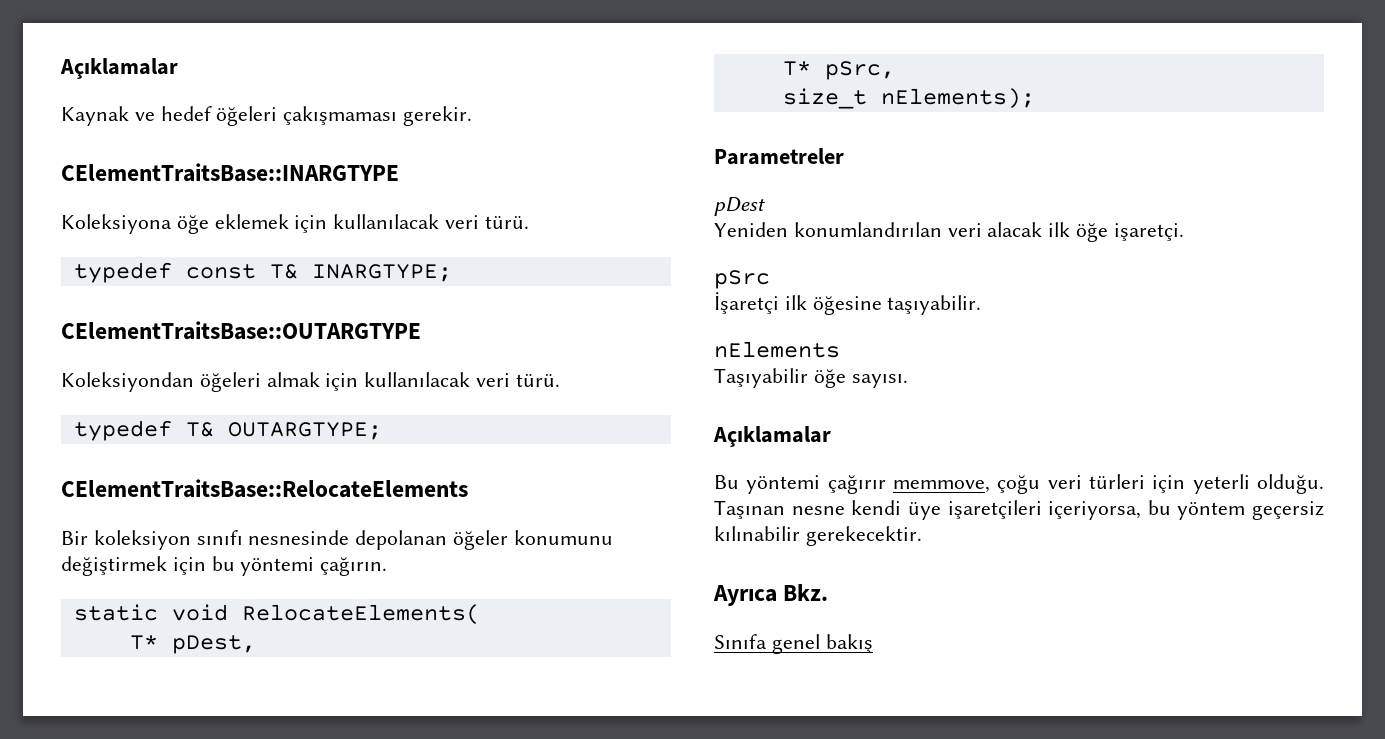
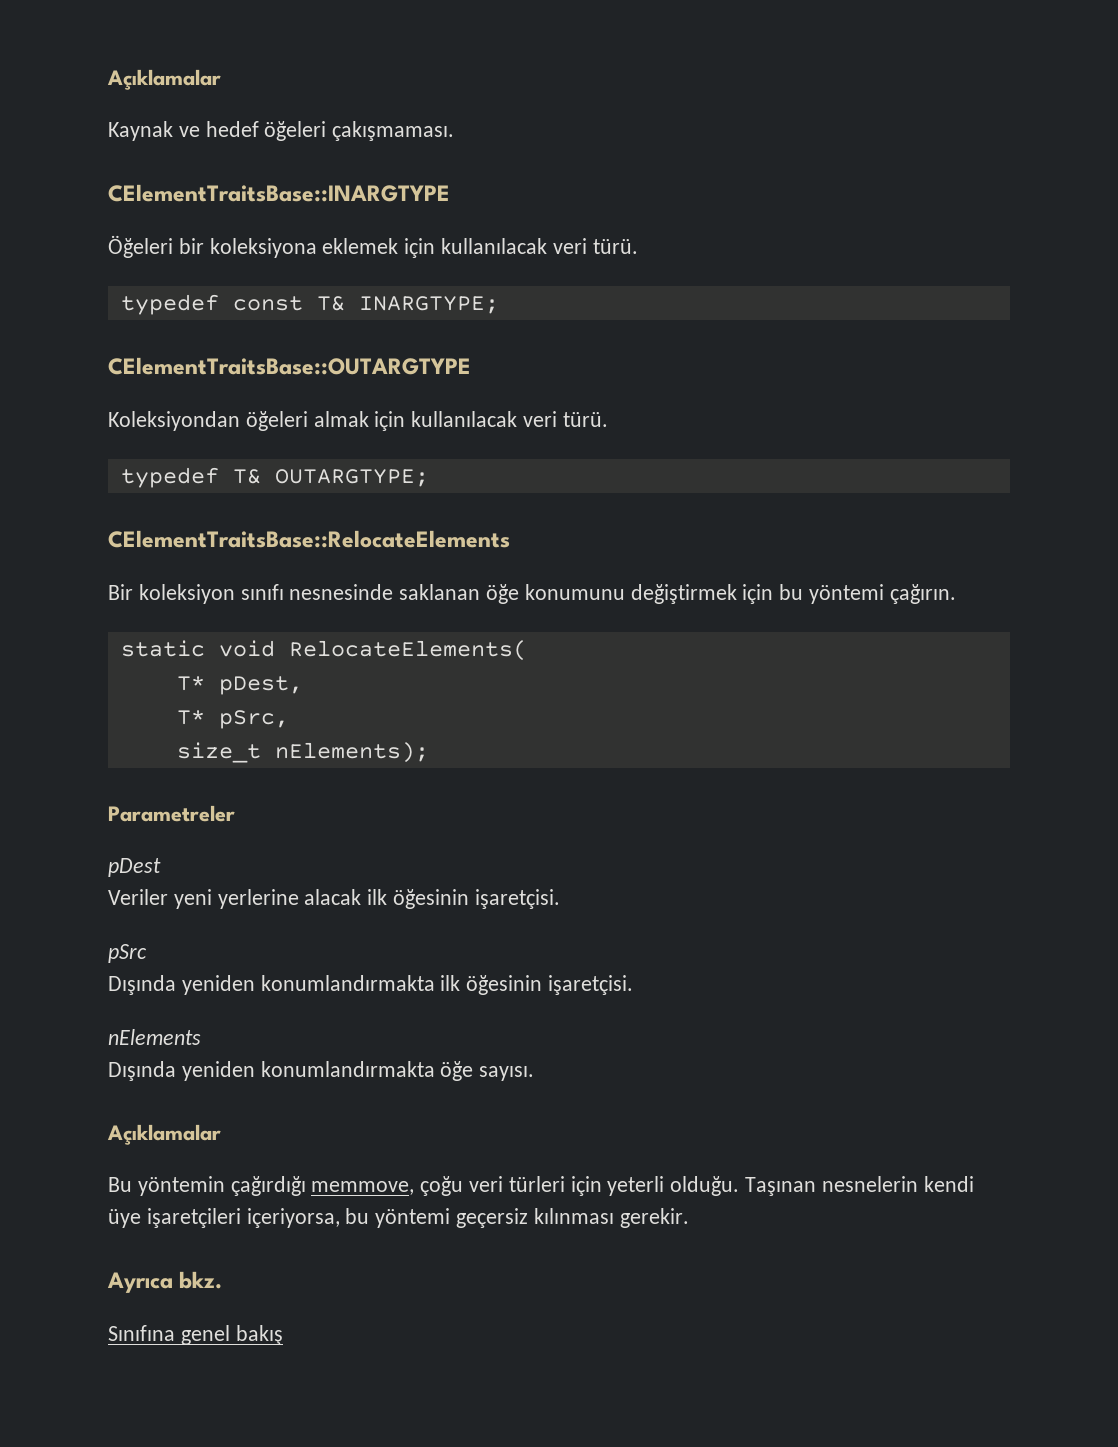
[283,106,473,126] çakışmaması gerekir. -> [332,121,455,141] çakışmaması.
[61,214,209,234] Koleksiyona öğe -> [108,235,317,258] Öğeleri bir koleksiyona
[355,530,509,550] depolanan öğeler -> [399,584,520,604] saklanan öğe
[714,222,1184,242] [714,270,770,289] [714,292,982,315] [714,341,840,358] [714,368,808,388] Yeniden konumlandırılan veri alacak ilk öğe işaretçi. // pSrc // İşaretçi ilk öğesine taşıyabilir. // nElements // Taşıyabilir -> [108,889,560,909] [108,944,147,963] [108,975,634,995] [108,1029,201,1045] [108,1061,435,1081] Veriler yeni yerlerine alacak ilk öğesinin işaretçisi. // pSrc // Dışında yeniden konumlandırmakta ilk öğesinin işaretçisi. // nElements // Dışında yeniden konumlandırmakta
[746,475,886,494] yöntemi çağırır -> [137,1176,306,1196] yöntemin çağırdığı
[791,506,845,515] nesne -> [821,1176,918,1192] nesnelerin
[1177,501,1324,520] [714,526,922,546] yöntem geçersiz kılınabilir gerekecektir. -> [375,1208,689,1228] yöntemi geçersiz kılınması gerekir.
[783,584,829,601] [714,634,767,649] Bkz. // Sınıfa -> [179,1271,223,1289] [108,1325,175,1341] bkz. // Sınıfına

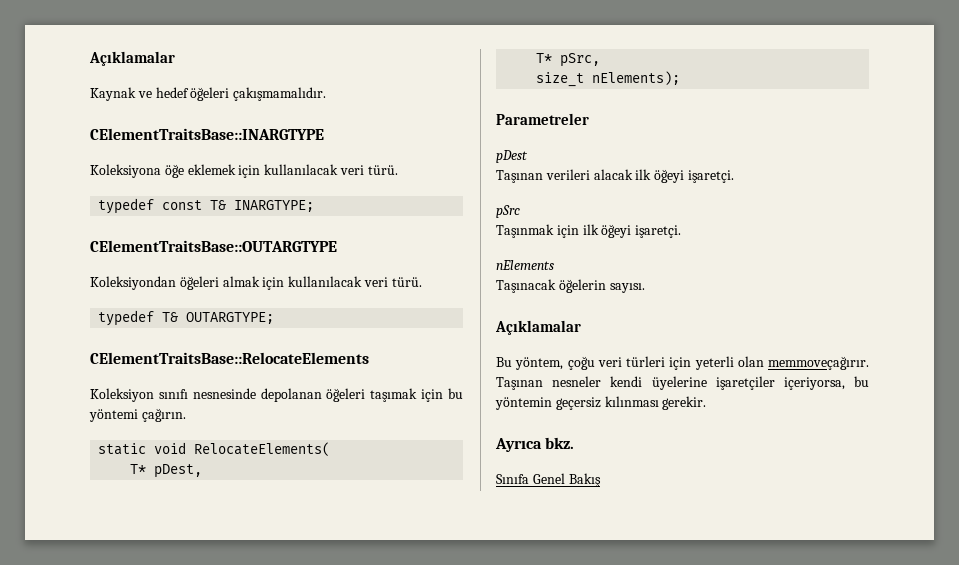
[332,121,455,141] çakışmaması. -> [233,87,327,101] çakışmamalıdır.
[108,235,317,258] Öğeleri bir koleksiyona -> [90,164,184,178] Koleksiyona öğe
[108,584,737,604] Bir koleksiyon sınıfı nesnesinde saklanan öğe konumunu değiştirmek -> [90,388,418,402] Koleksiyon sınıfı nesnesinde depolanan öğeleri taşımak
[108,889,560,909] [108,944,147,963] [108,975,634,995] [108,1029,201,1045] [108,1061,474,1081] Veriler yeni yerlerine alacak ilk öğesinin işaretçisi. // pSrc // Dışında yeniden konumlandırmakta ilk öğesinin işaretçisi. // nElements // Dışında yeniden konumlandırmakta öğe -> [496,169,734,183] [496,205,520,218] [496,224,682,238] [496,260,554,270] [496,279,606,293] Taşınan verileri alacak ilk öğeyi işaretçi. // pSrc // Taşınmak için ilk öğeyi işaretçi. // nElements // Taşınacak öğelerin
[137,1176,415,1196] yöntemin çağırdığı memmove, -> [515,357,564,370] yöntem,
[670,1176,974,1196] [108,1208,241,1228] olduğu. Taşınan nesnelerin kendi üye işaretçileri -> [737,356,869,370] [496,376,775,390] olan memmoveçağırır. Taşınan nesneler kendi üyelerine işaretçiler
[375,1208,451,1228] yöntemi -> [495,397,552,410] yöntemin
[108,1325,283,1345] Sınıfına genel bakış -> [496,473,601,487] Sınıfa Genel Bakış

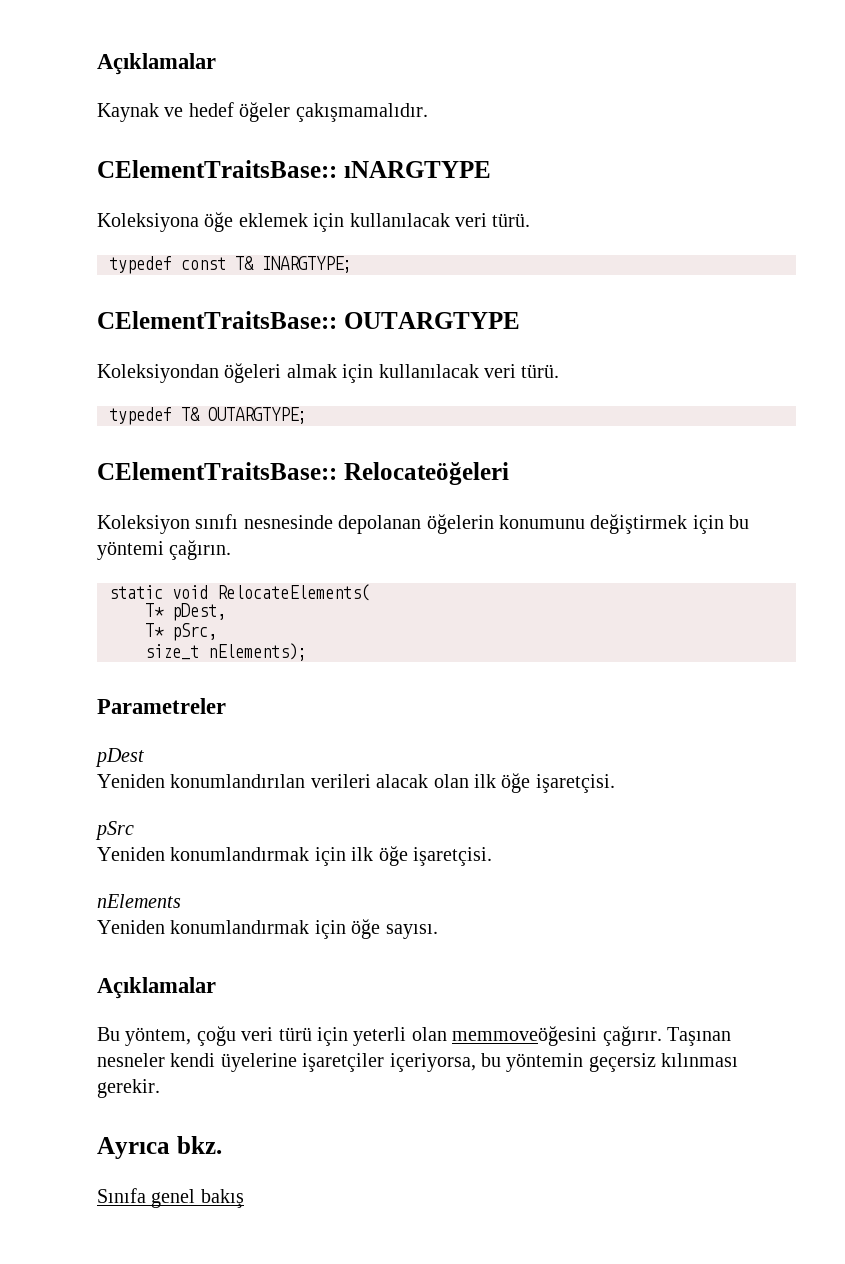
[190,87,230,101] öğeleri -> [239,102,291,122] öğeler
[90,128,324,140] CElementTraitsBase::INARGTYPE -> [97,160,491,178] CElementTraitsBase:: ıNARGTYPE
[90,240,337,252] CElementTraitsBase::OUTARGTYPE -> [97,311,520,329] CElementTraitsBase:: OUTARGTYPE
[90,352,369,364] CElementTraitsBase::RelocateElements -> [97,462,509,485] CElementTraitsBase:: Relocateöğeleri
[326,388,418,402] öğeleri taşımak -> [426,514,688,534] öğelerin konumunu değiştirmek
[496,169,734,183] [496,205,520,218] [496,224,682,238] [496,260,554,270] [496,279,606,293] Taşınan verileri alacak ilk öğeyi işaretçi. // pSrc // Taşınmak için ilk öğeyi işaretçi. // nElements // Taşınacak öğelerin -> [97,773,615,793] [95,821,134,840] [97,846,492,866] [97,894,181,908] [97,919,381,939] Yeniden konumlandırılan verileri alacak olan ilk öğe işaretçisi. // pSrc // Yeniden konumlandırmak için ilk öğe işaretçisi. // nElements // Yeniden konumlandırmak için öğe
[626,356,665,367] türleri -> [278,1027,312,1041] türü
[768,356,869,370] memmoveçağırır. -> [452,1026,662,1046] memmoveöğesini çağırır.
[532,473,601,487] Genel Bakış -> [151,1189,244,1208] genel bakış

